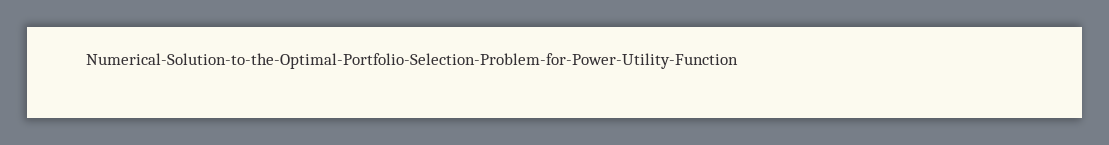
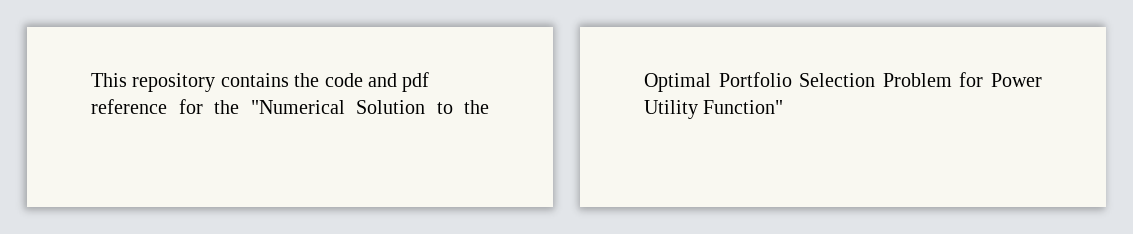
[86,53,738,69] Numerical-Solution-to-the-Optimal-Portfolio-Selection-Problem-for-Power-Utility-Function -> [91,72,430,92] [91,99,489,114] [644,72,1042,92] [644,100,784,119] This repository contains the code and pdf reference for the "Numerical Solution to the Optimal Portfolio Selection Problem for Power Utility Function"

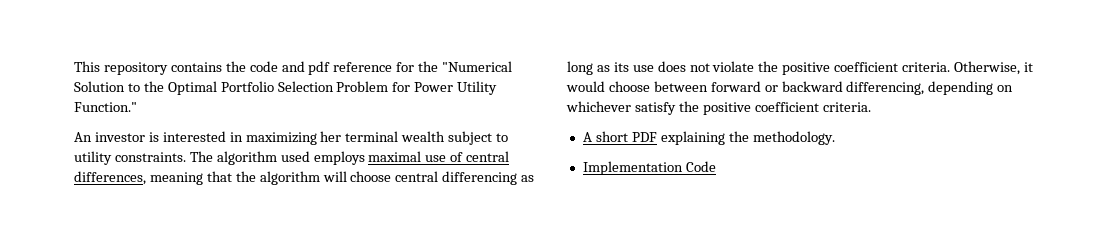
[703,100,784,114] Function" -> [74,102,137,112] [74,131,509,145] [74,151,510,165] [74,171,535,185] [567,61,1033,75] [566,81,1014,95] [566,101,871,115] [582,131,835,145] [582,161,716,175] Function." // An investor is interested in maximizing her terminal wealth subject to utility constraints. The algorithm used employs maximal use of central differences, meaning that the algorithm will choose central differencing as long as its use does not violate the positive coefficient criteria. Otherwise, it would choose between forward or backward differencing, depending on whichever satisfy the positive coefficient criteria. // A short PDF explaining the methodology. // Implementation Code

